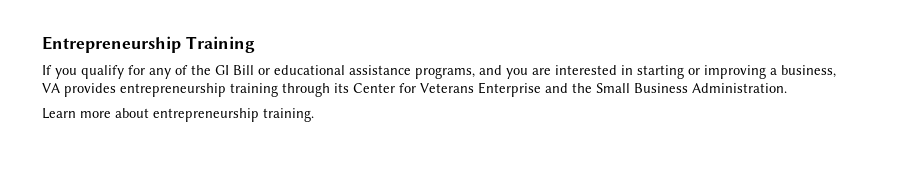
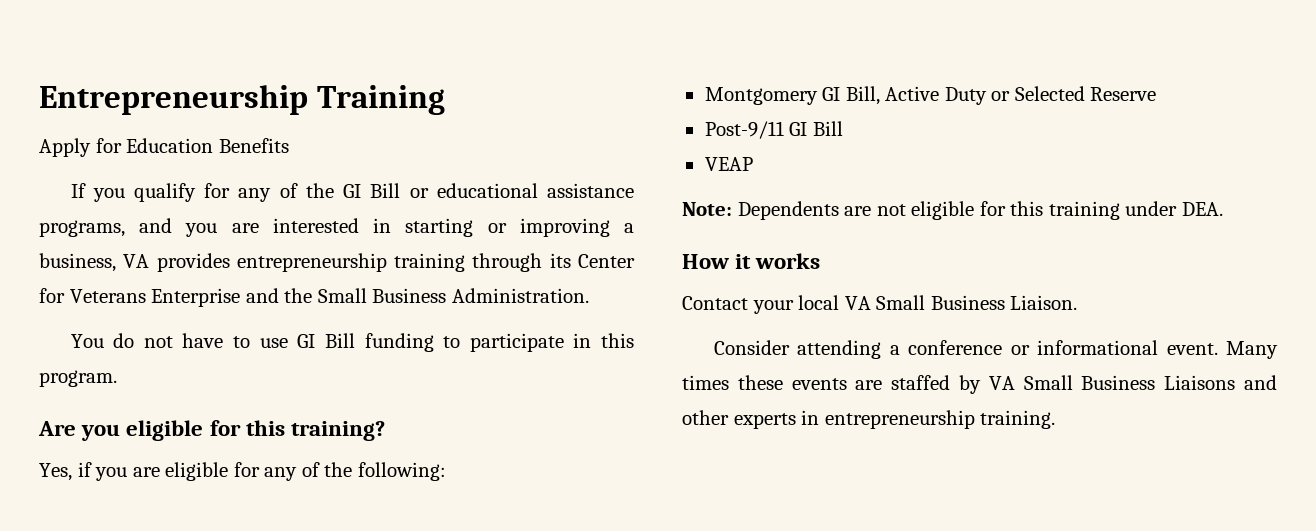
(255, 44) none -> [39,138,289,157] // Apply for Education Benefits
[42,108,149,119] Learn more about -> [70,333,634,352] [39,370,117,387] [38,420,386,441] [39,462,446,481] [704,86,1157,105] [704,121,843,139] [704,157,753,171] [682,201,1223,220] [682,253,821,269] [682,295,1078,314] [713,340,1278,359] [682,375,1277,394] [682,410,820,429] You do not have to use GI Bill funding to participate in this program. // Are you eligible for this training? // Yes, if you are eligible for any of the following: // Montgomery GI Bill, Active Duty or Selected Reserve // Post-9/11 GI Bill // VEAP // Note: Dependents are not eligible for this training under DEA. // How it works // Contact your local VA Small Business Liaison. // Consider attending a conference or informational event. Many times these events are staffed by VA Small Business Liaisons and other experts in

